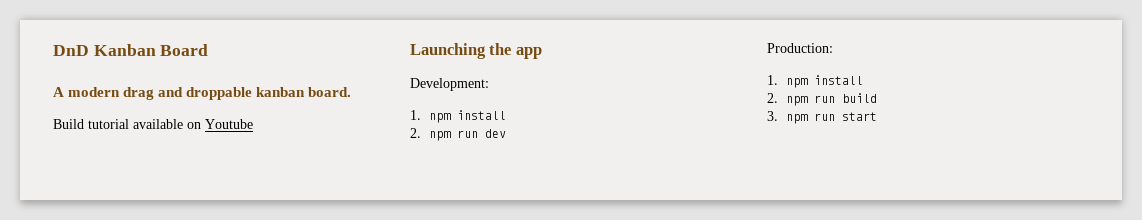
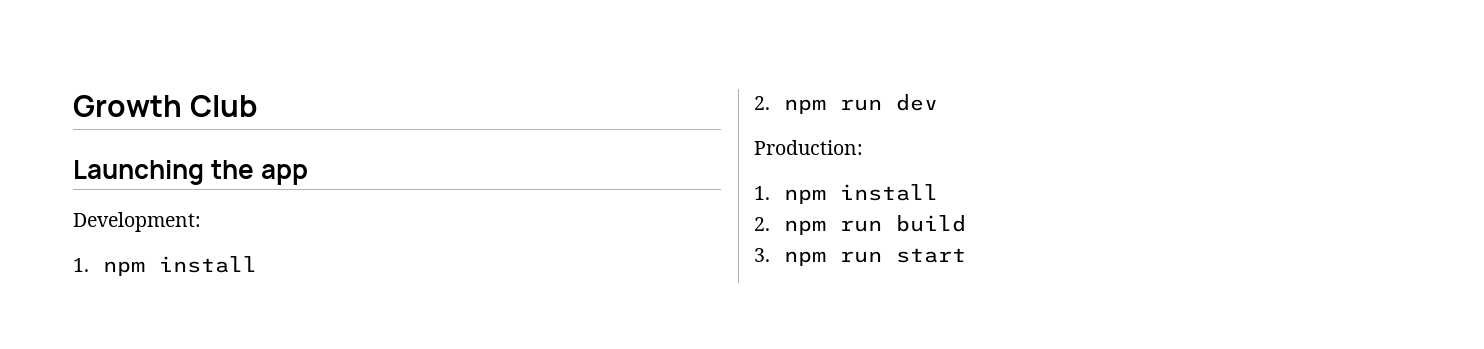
[53,44,209,56] [53,87,352,100] [53,119,253,129] DnD Kanban Board // A modern drag and droppable kanban board. // Build tutorial available on Youtube -> [73,95,258,117] Growth Club

